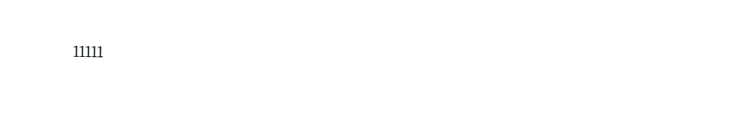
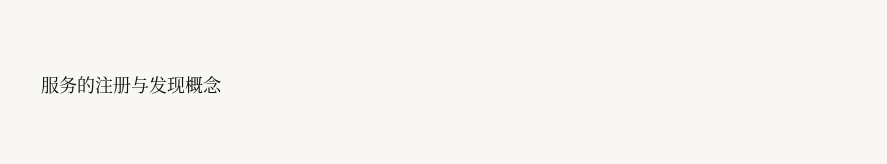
[73,44,104,58] 11111 -> [41,76,222,94] 服务的注册与发现概念

